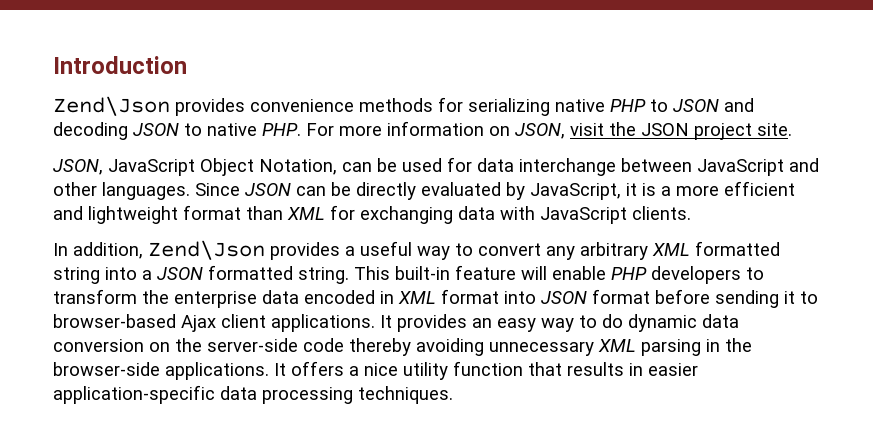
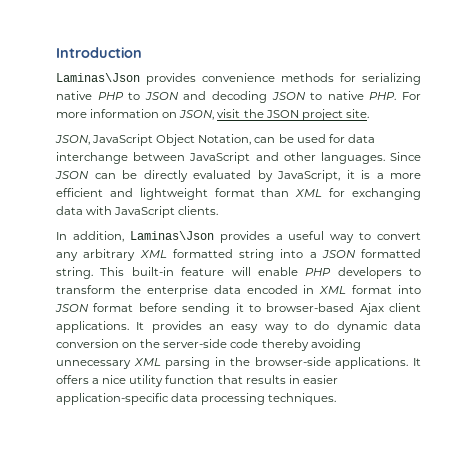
[53,96,170,116] Zend\Json -> [56,73,140,82] Laminas\Json
[148,240,265,260] Zend\Json -> [129,231,214,240] Laminas\Json

